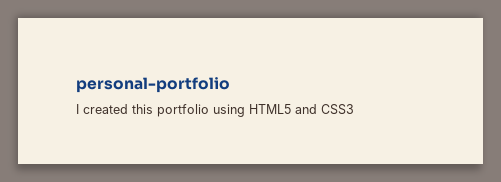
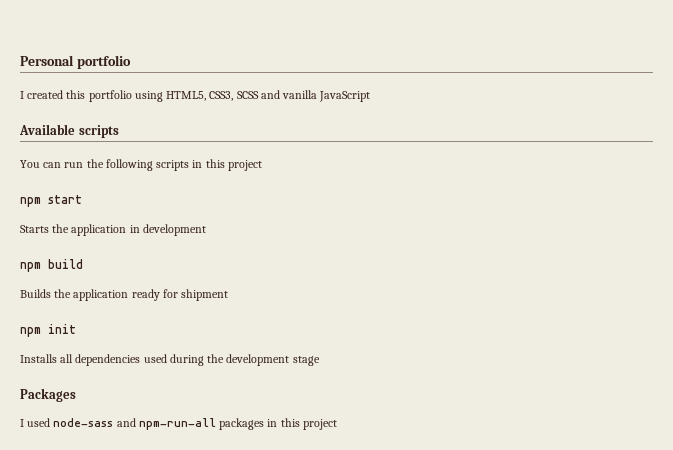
[76,77,230,93] personal-portfolio -> [20,55,131,69] Personal portfolio
[249,104,354,115] HTML5 and CSS3 -> [166,90,371,102] [19,124,119,138] [20,159,262,171] [20,195,82,207] [20,224,206,236] [20,259,83,272] [20,289,229,301] [20,324,76,337] [20,354,320,366] [20,388,76,402] [20,418,337,430] HTML5, CSS3, SCSS and vanilla JavaScript // Available scripts // You can run the following scripts in this project // npm start // Starts the application in development // npm build // Builds the application ready for shipment // npm init // Installs all dependencies used during the development stage // Packages // I used node-sass and npm-run-all packages in this project

